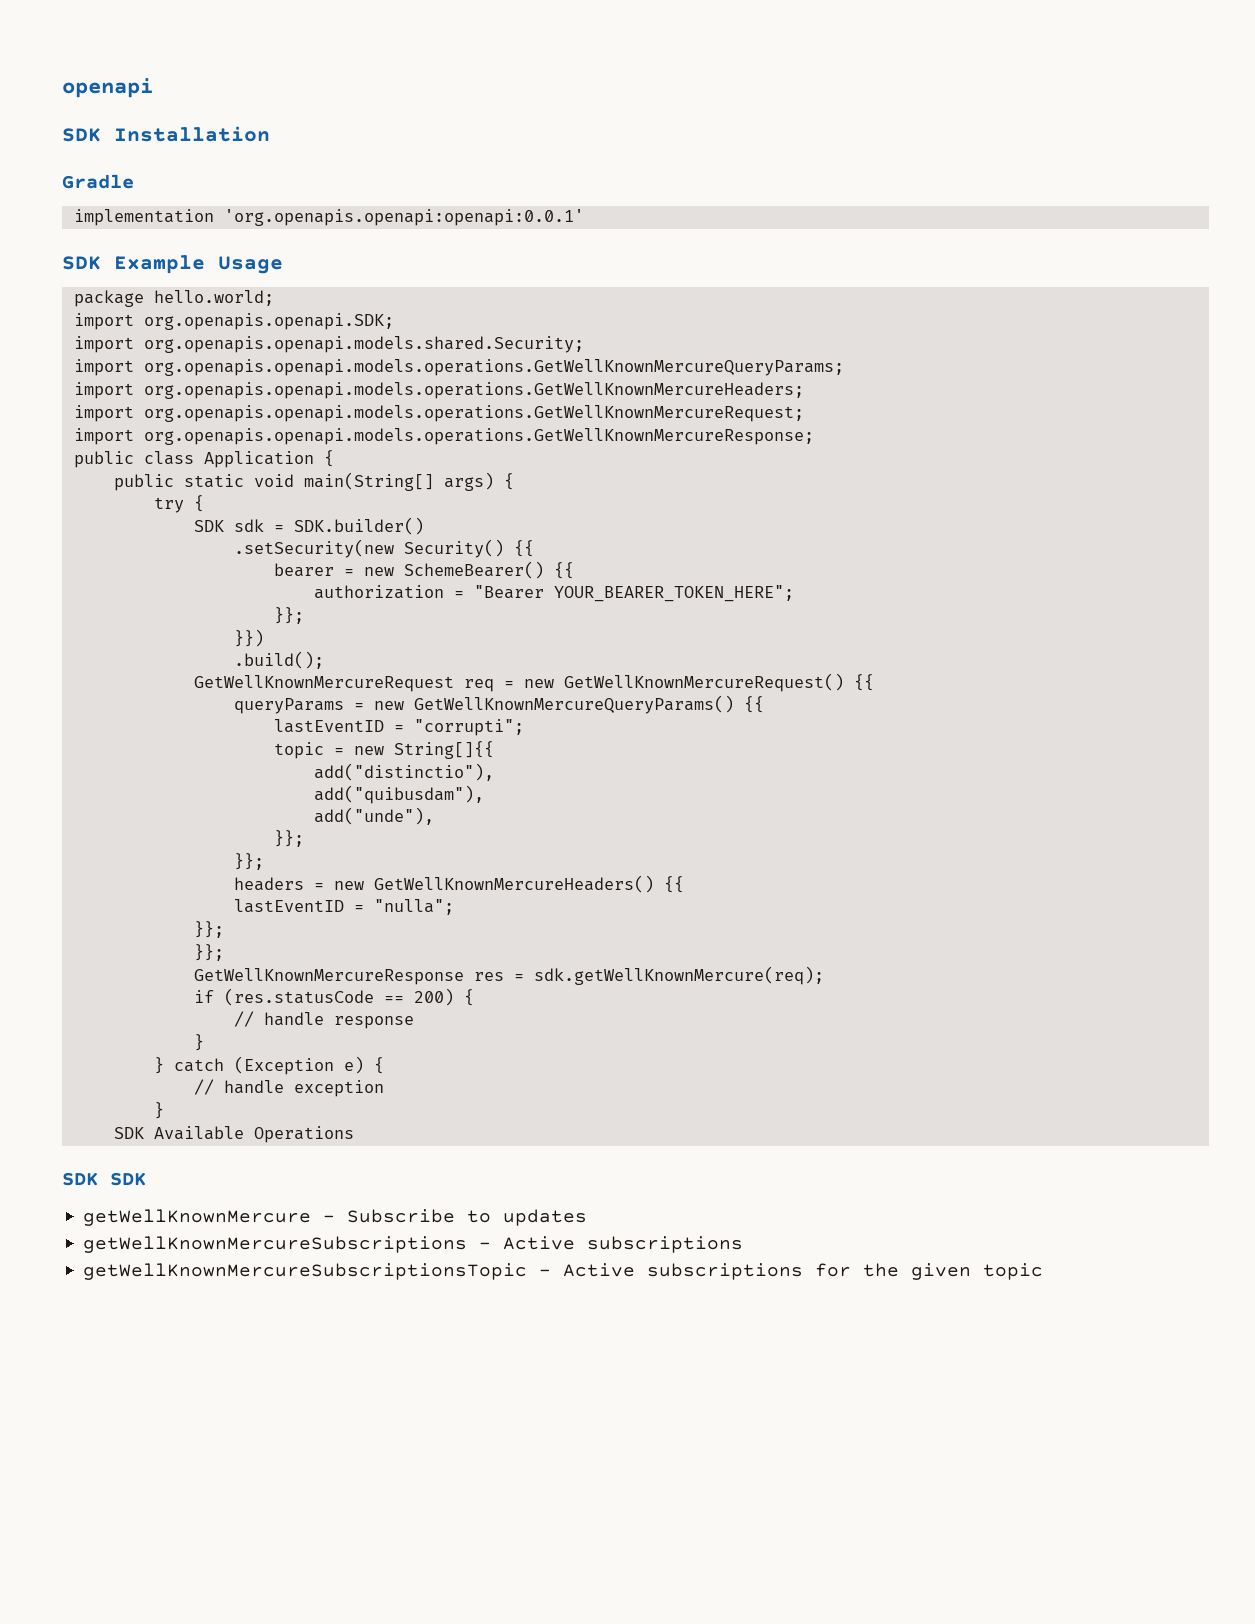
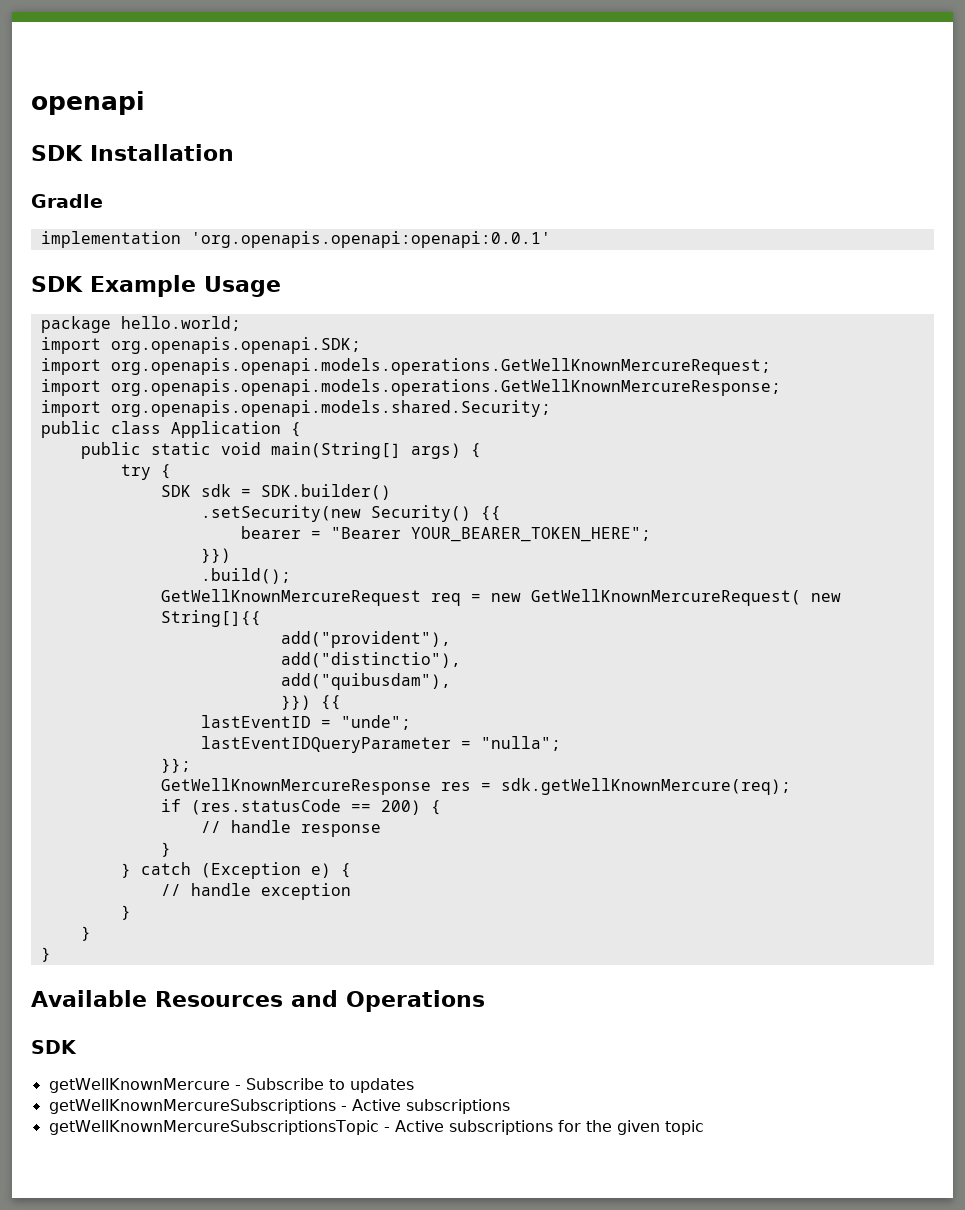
[73,336,584,353] [73,359,844,376] [73,382,804,399] // import org.openapis.openapi.models.shared.Security; // import org.openapis.openapi.models.operations.GetWellKnownMercureQueryParams; // import org.openapis.openapi.models.operations.GetWellKnownMercureHeaders; -> (361, 345) none
(814, 436) none -> [40,400,551,417] // import org.openapis.openapi.models.shared.Security;
[363,561,574,579] [313,585,464,599] new SchemeBearer() {{ // authorization = -> (321, 534) none
[273,607,304,624] // }}; -> (651, 534) none
[563,673,874,692] [233,695,764,714] [273,719,524,736] [273,742,344,759] GetWellKnownMercureRequest() {{ // queryParams = new GetWellKnownMercureQueryParams() {{ // lastEventID = "corrupti"; // topic = -> [530,589,801,606] GetWellKnownMercureRequest(
(494, 750) none -> [280,631,451,648] // add("provident"),
[313,807,434,825] [273,830,304,847] [233,853,264,870] [233,875,684,893] [233,899,364,913] add("unde"), // }}; // }}; // headers = new GetWellKnownMercureHeaders() {{ // lastEventID = -> [280,695,341,710] [200,715,411,730] [200,736,471,753] }}) {{ // lastEventID = "unde"; // lastEventIDQueryParameter =
[193,944,224,961] // }}; -> (191, 765) none
[113,1126,244,1140] SDK Available -> [80,926,91,941] [40,947,51,962] [31,990,338,1007] } // } // Available Resources and
[110,1172,146,1186] SDK -> (77, 1047) none

